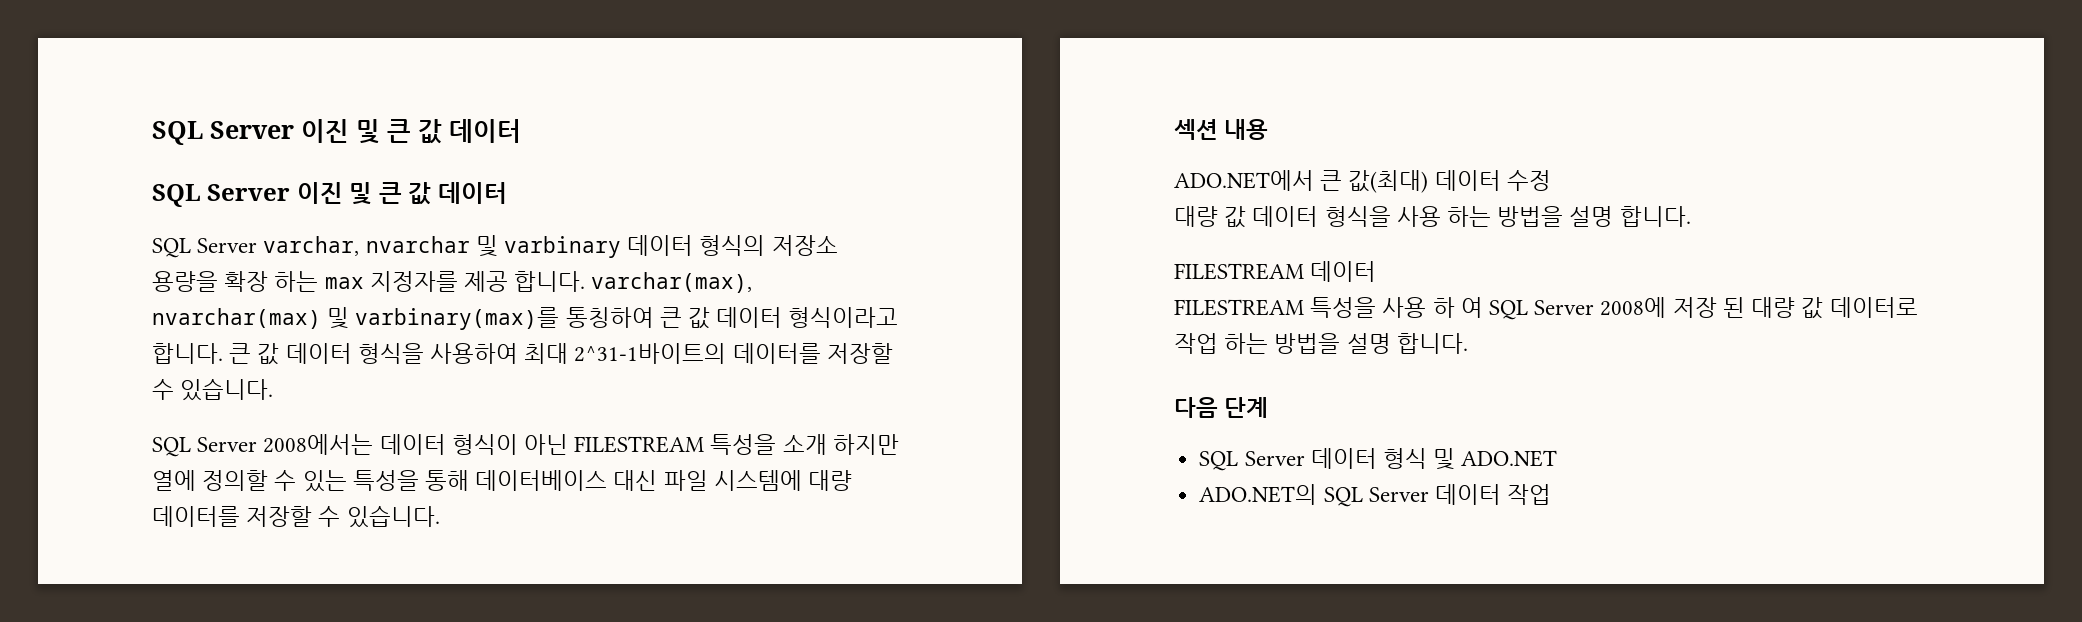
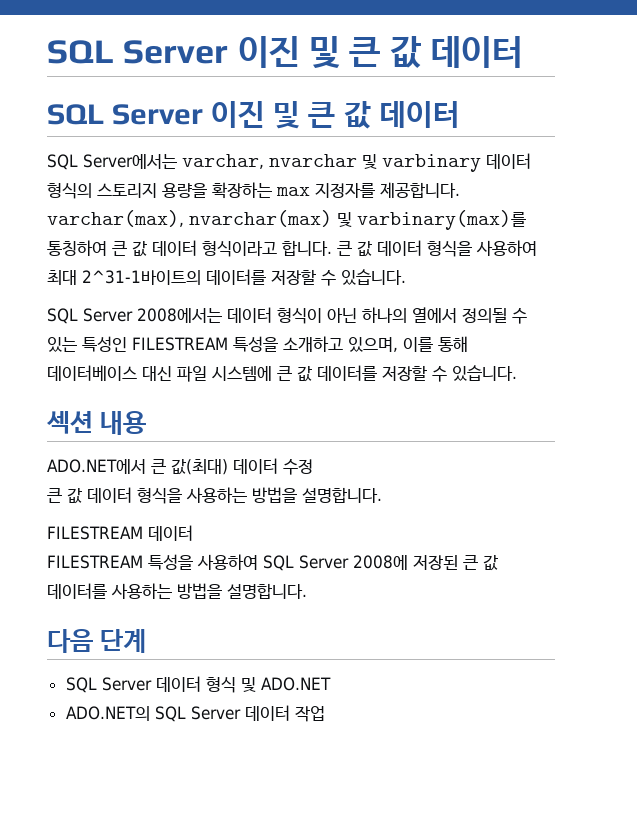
[197,238,258,253] Server -> [83,154,177,169] Server에서는
[771,235,838,256] [152,271,586,292] 저장소 용량을 확장 하는 max 지정자를 제공 합니다. -> [97,182,460,199] 스토리지 용량을 확장하는 max 지정자를 제공합니다.
[574,434,899,455] [152,470,419,492] FILESTREAM 특성을 소개 하지만 열에 정의할 수 있는 특성을 -> [362,307,527,324] [47,336,433,352] 하나의 열에서 정의될 수 있는 특성인 FILESTREAM 특성을 소개하고 있으며, 이를
[808,470,853,491] 대량 -> [277,366,312,382] 큰 값
[1174,206,1691,228] 대량 값 데이터 형식을 사용 하는 방법을 설명 합니다. -> [47,487,382,504] 큰 값 데이터 형식을 사용하는 방법을 설명합니다.
[1382,297,1918,320] [1174,333,1468,354] 사용 하 여 SQL Server 2008에 저장 된 대량 값 데이터로 작업 하는 방법을 설명 합니다. -> [197,554,498,571] [47,583,307,599] 사용하여 SQL Server 2008에 저장된 큰 값 데이터를 사용하는 방법을 설명합니다.

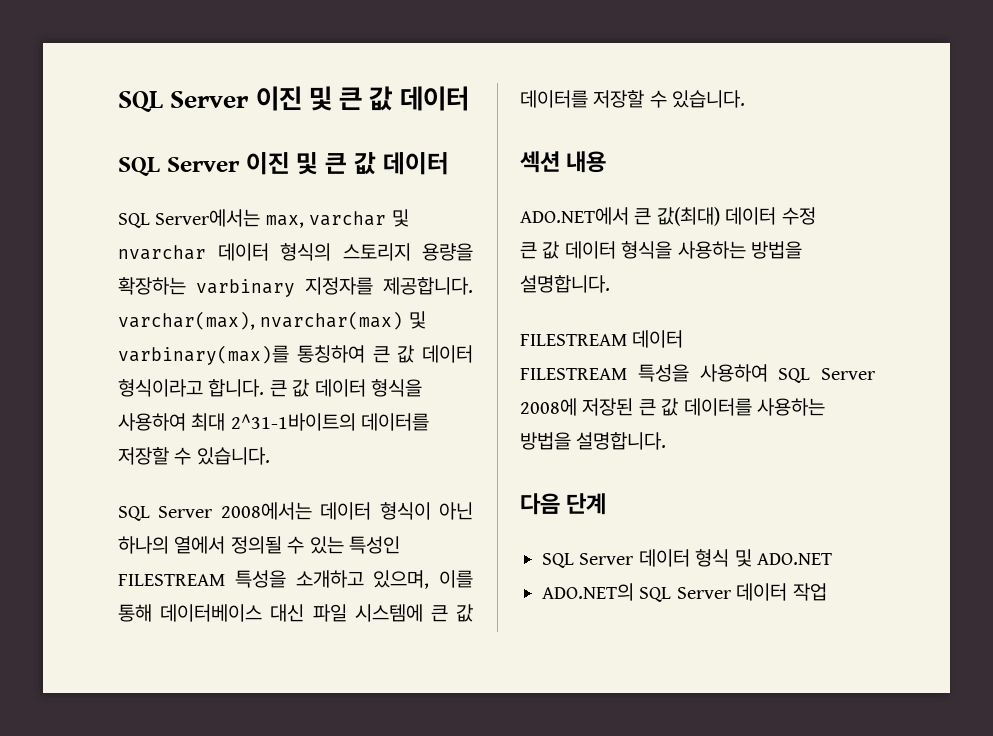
[182,154,481,172] varchar, nvarchar 및 varbinary -> [265,209,409,228] [118,245,206,260] max, varchar 및 nvarchar
[276,187,310,196] max -> [196,279,295,297] varbinary

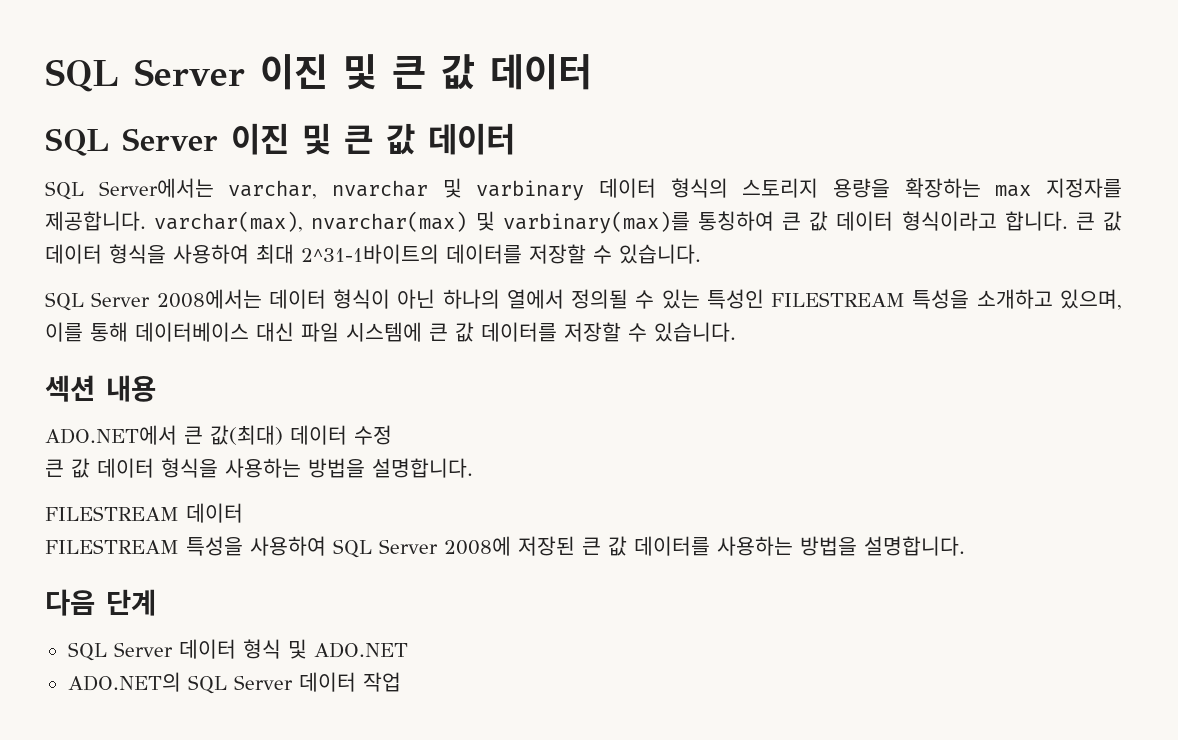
[265,209,409,228] [118,245,206,260] max, varchar 및 nvarchar -> [228,178,585,201] varchar, nvarchar 및 varbinary
[196,279,295,297] varbinary -> [995,185,1032,197] max

